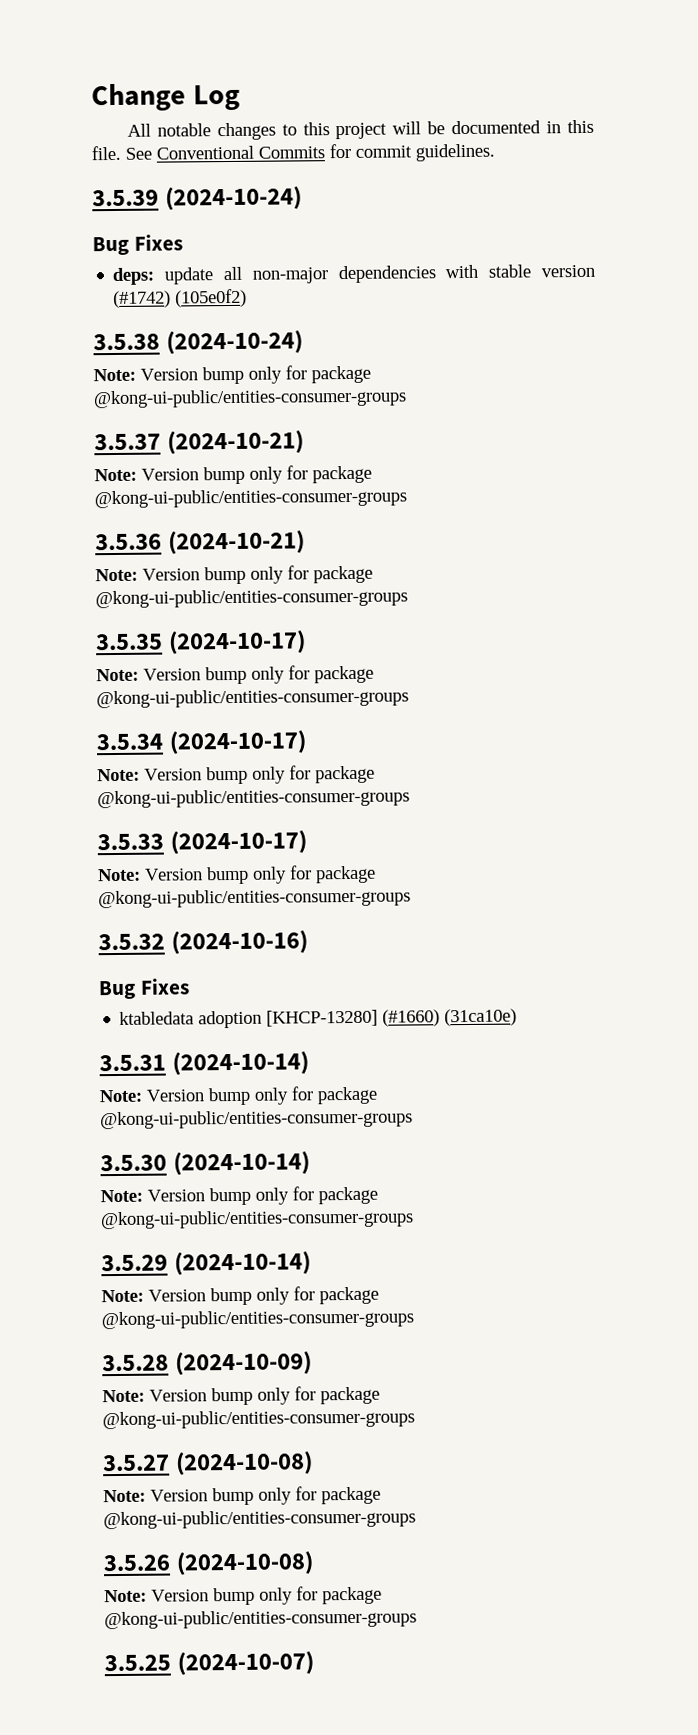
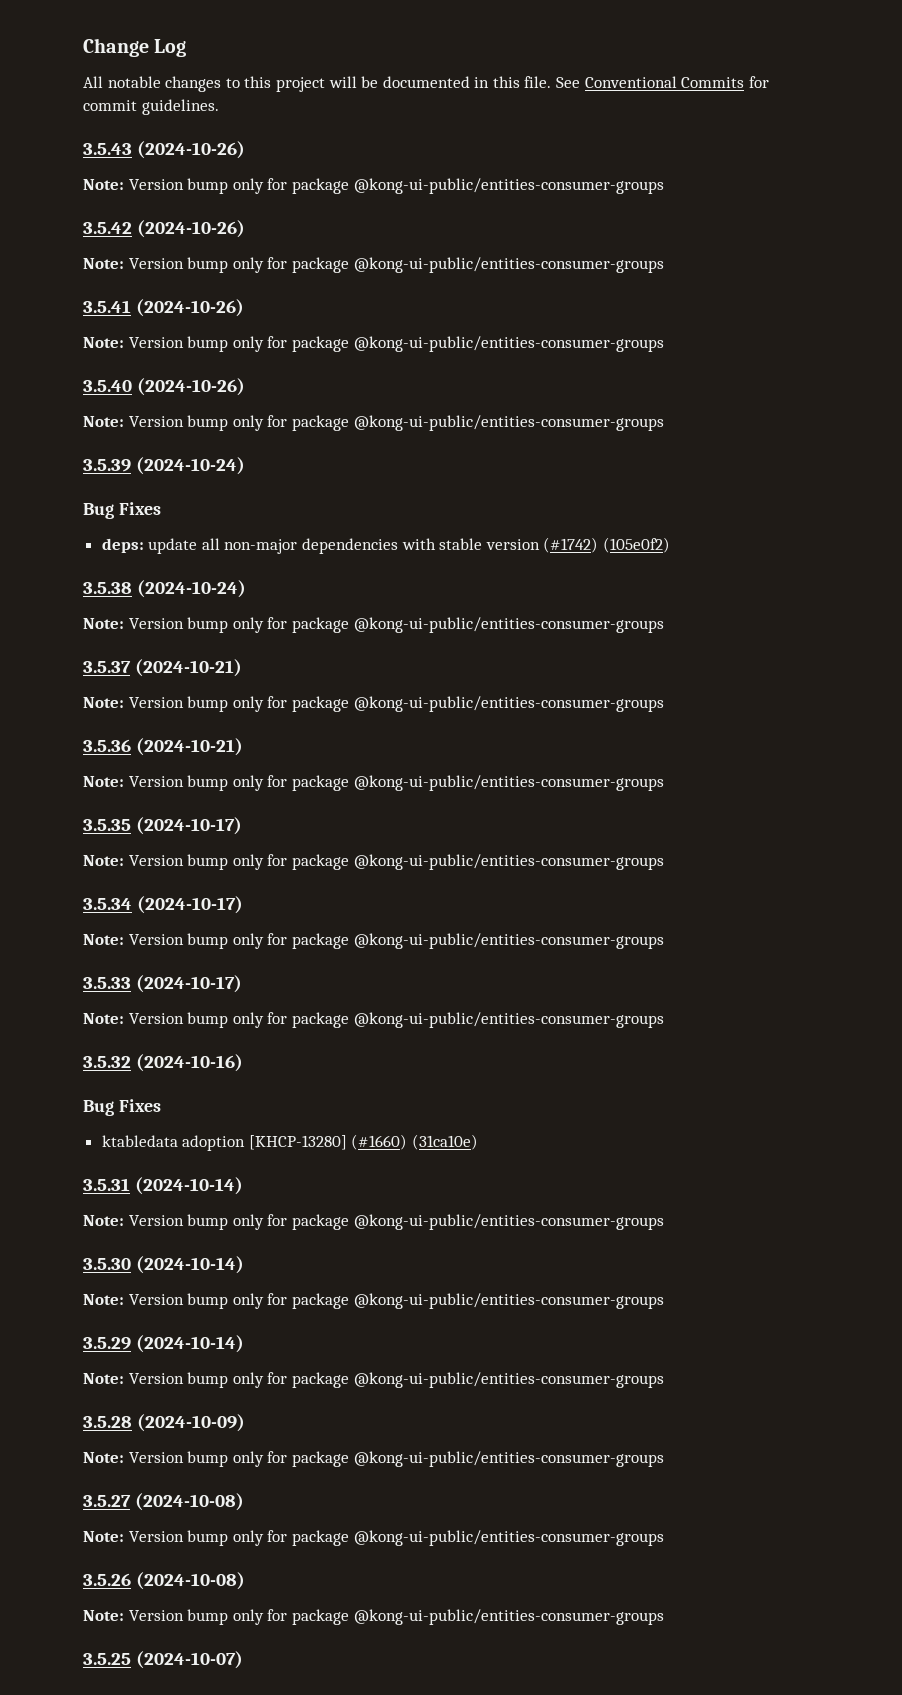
(495, 152) none -> [83,141,245,159] [83,178,664,194] [83,220,245,238] [83,257,664,273] [83,299,244,317] [83,336,664,352] [83,378,245,396] [83,415,664,431] // 3.5.43 (2024-10-26) // Note: Version bump only for package @kong-ui-public/entities-consumer-groups // 3.5.42 (2024-10-26) // Note: Version bump only for package @kong-ui-public/entities-consumer-groups // 3.5.41 (2024-10-26) // Note: Version bump only for package @kong-ui-public/entities-consumer-groups // 3.5.40 (2024-10-26) // Note: Version bump only for package @kong-ui-public/entities-consumer-groups

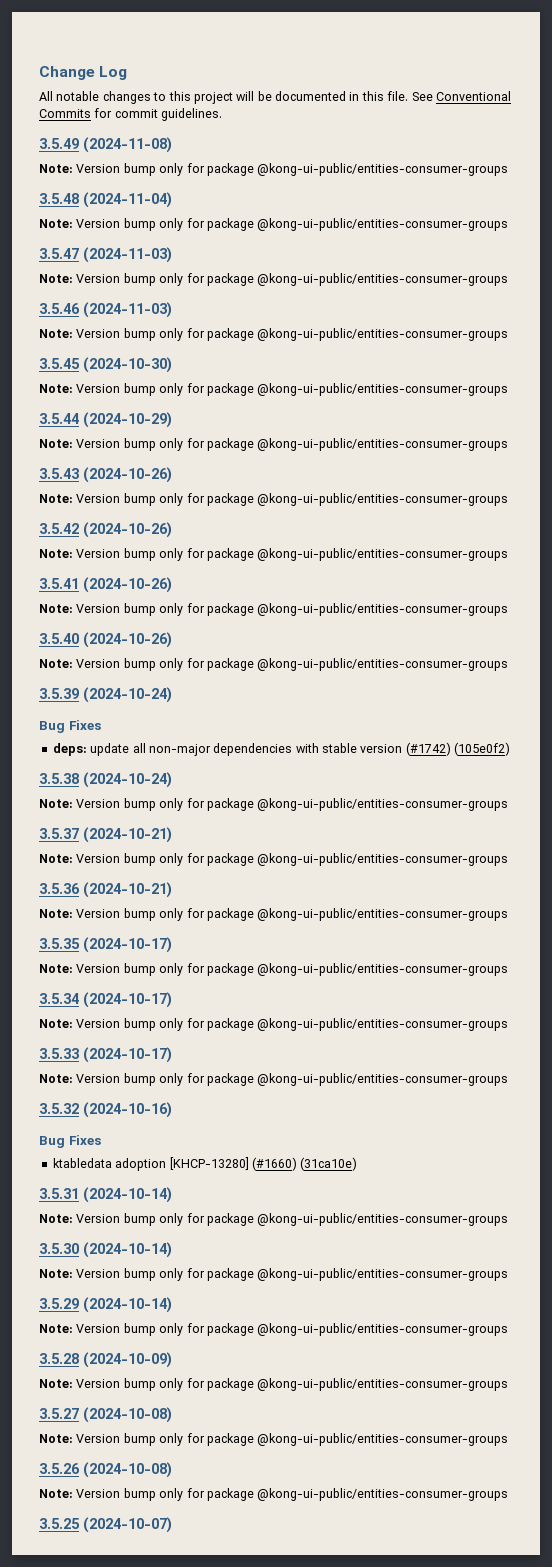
(219, 107) none -> [39,137,172,153] [39,163,509,176] [39,192,172,208] [39,218,509,231] [39,247,172,263] [39,273,509,286] [39,302,172,318] [39,328,509,341] [39,357,172,373] [39,383,509,396] [39,412,172,428] [39,438,509,451] // 3.5.49 (2024-11-08) // Note: Version bump only for package @kong-ui-public/entities-consumer-groups // 3.5.48 (2024-11-04) // Note: Version bump only for package @kong-ui-public/entities-consumer-groups // 3.5.47 (2024-11-03) // Note: Version bump only for package @kong-ui-public/entities-consumer-groups // 3.5.46 (2024-11-03) // Note: Version bump only for package @kong-ui-public/entities-consumer-groups // 3.5.45 (2024-10-30) // Note: Version bump only for package @kong-ui-public/entities-consumer-groups // 3.5.44 (2024-10-29) // Note: Version bump only for package @kong-ui-public/entities-consumer-groups

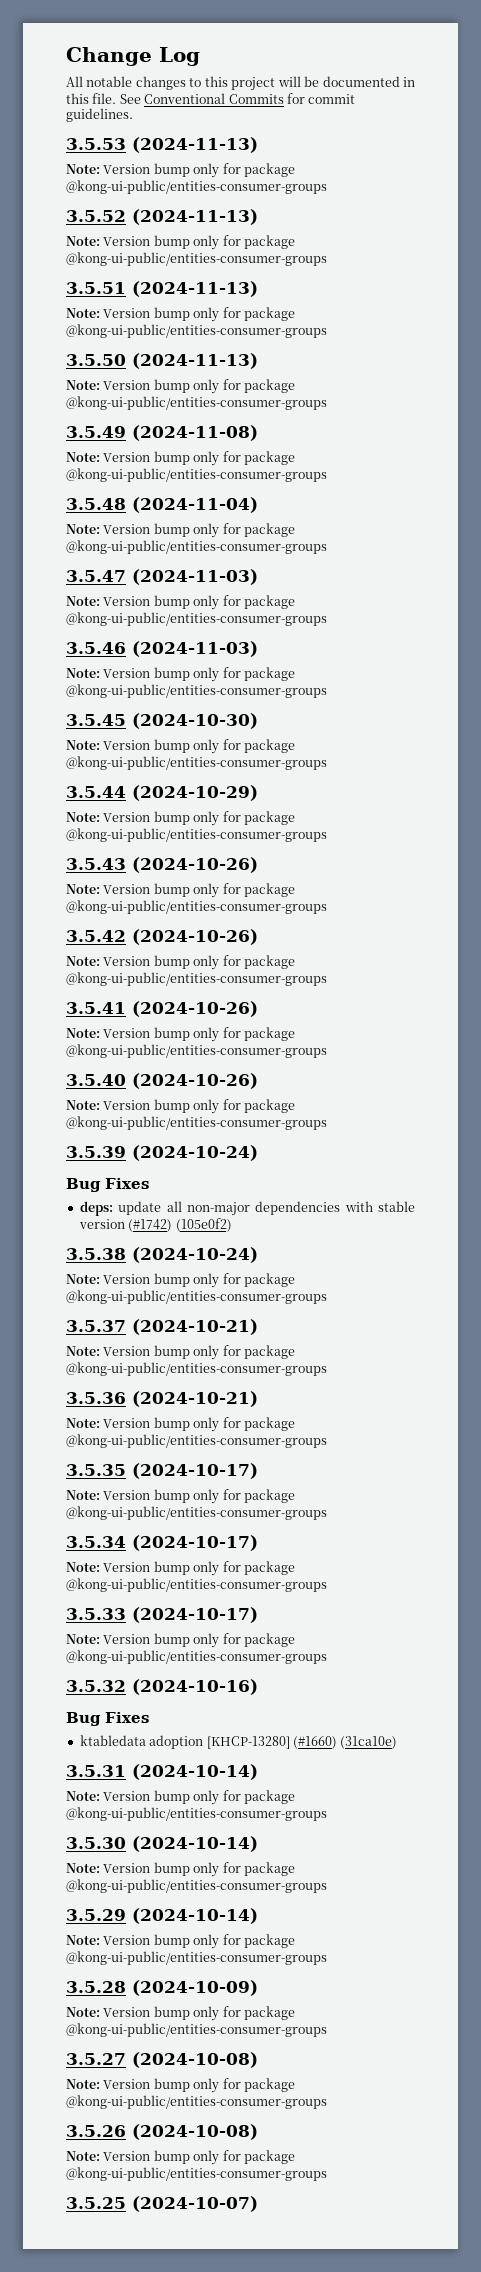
(223, 114) none -> [66,137,258,153] [66,163,295,178] [66,180,327,194] [66,209,258,225] [66,235,295,250] [66,252,327,266] [66,281,258,297] [66,307,295,322] [66,324,327,338] [66,353,258,369] [66,379,295,394] [66,396,327,410] // 3.5.53 (2024-11-13) // Note: Version bump only for package @kong-ui-public/entities-consumer-groups // 3.5.52 (2024-11-13) // Note: Version bump only for package @kong-ui-public/entities-consumer-groups // 3.5.51 (2024-11-13) // Note: Version bump only for package @kong-ui-public/entities-consumer-groups // 3.5.50 (2024-11-13) // Note: Version bump only for package @kong-ui-public/entities-consumer-groups

